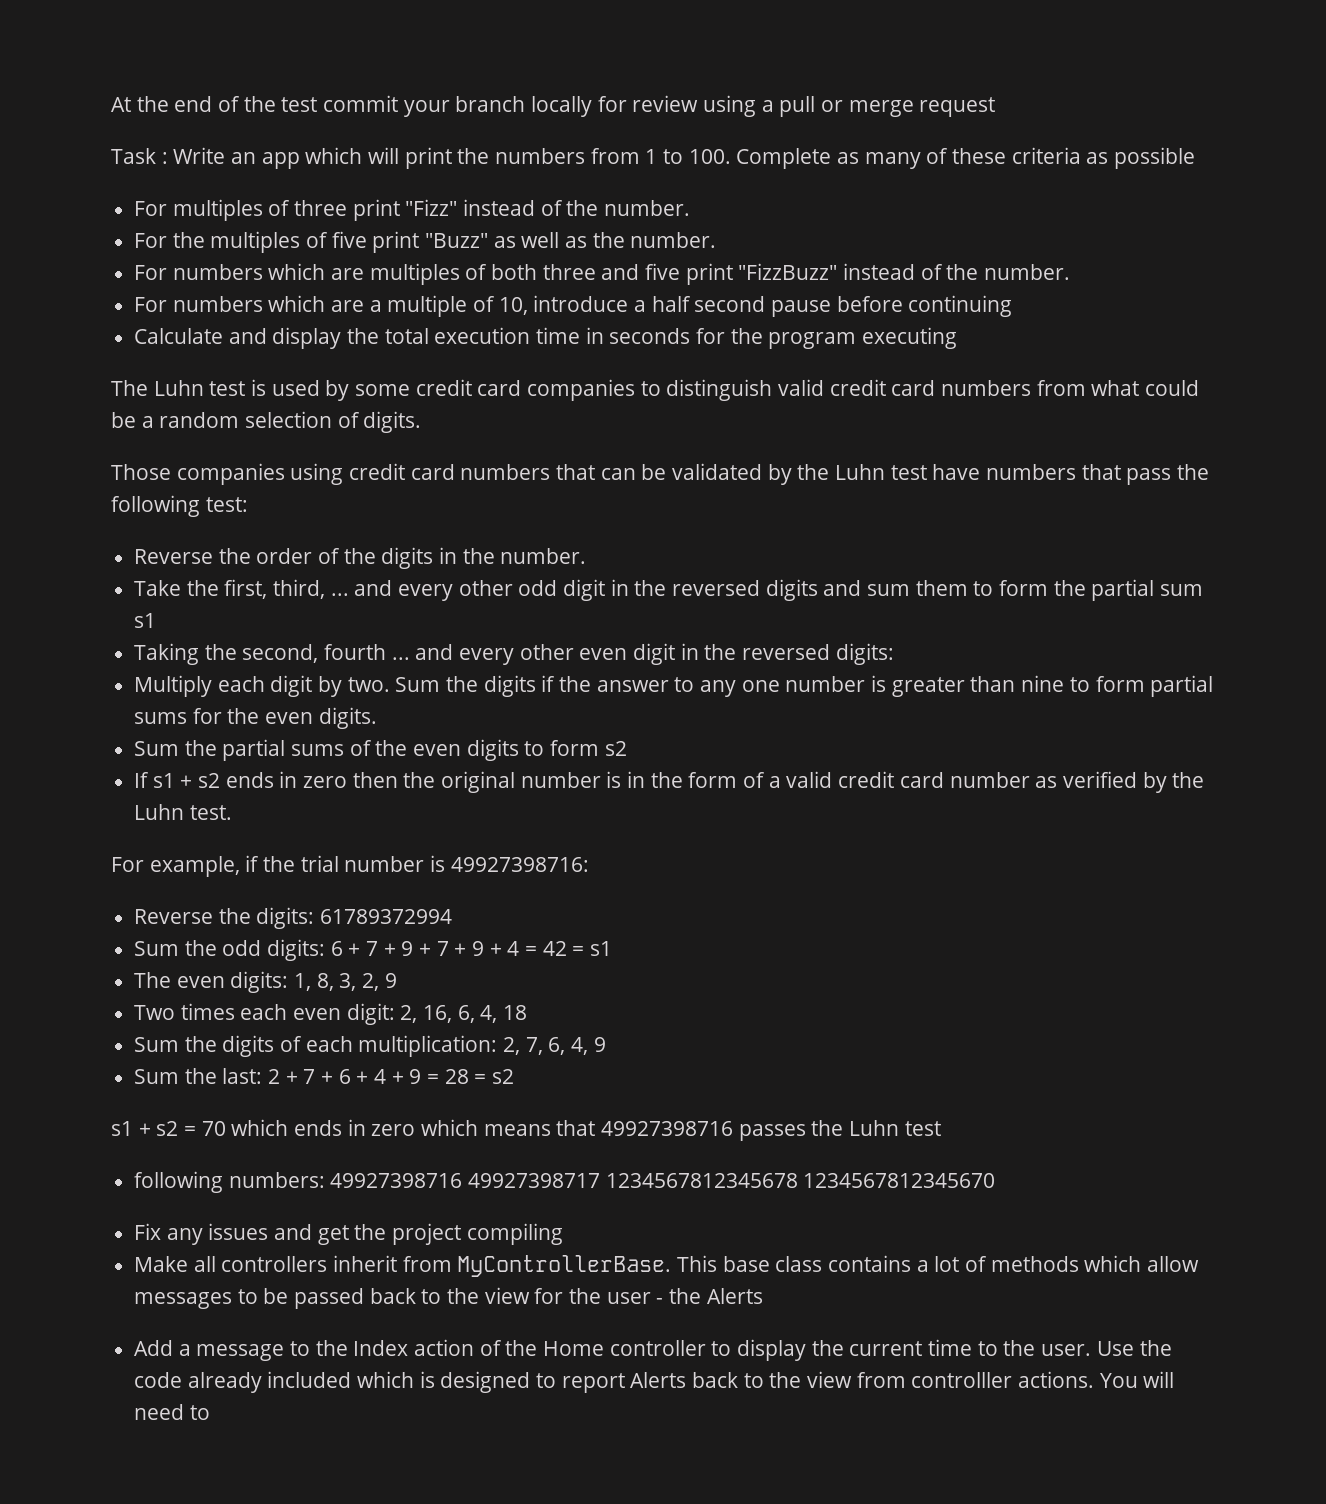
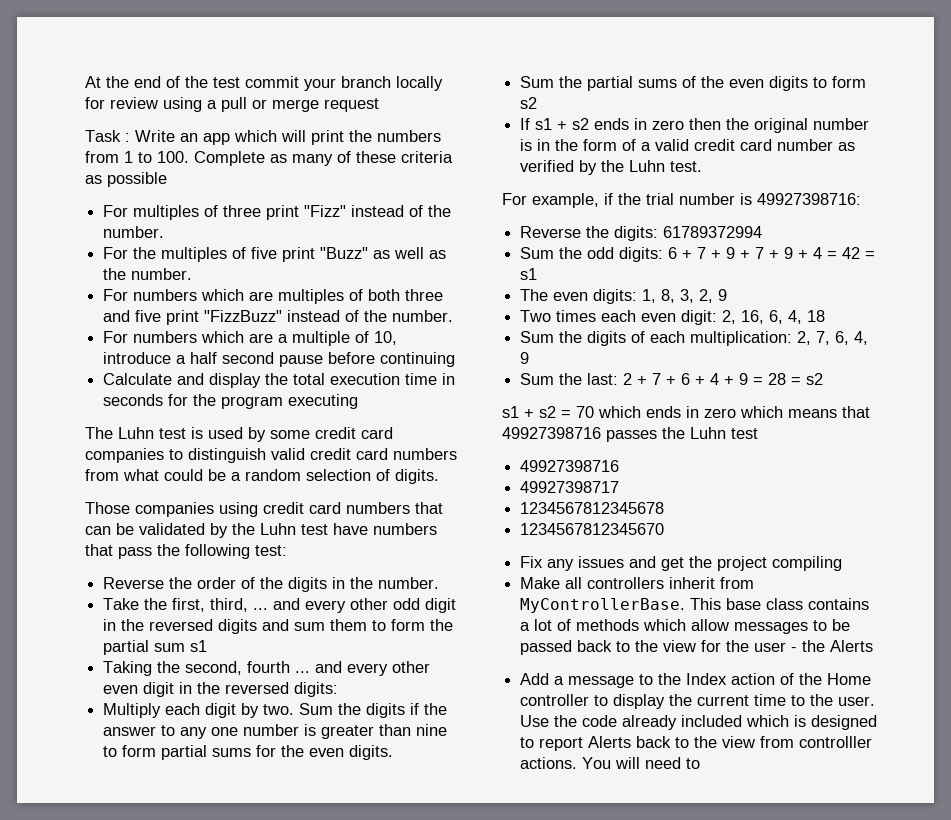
[134,1171,463,1193] following numbers: 49927398716 -> [520,460,620,472] 49927398716 //
(601, 1180) none -> (620, 487) //
(798, 1180) none -> (665, 508) //

